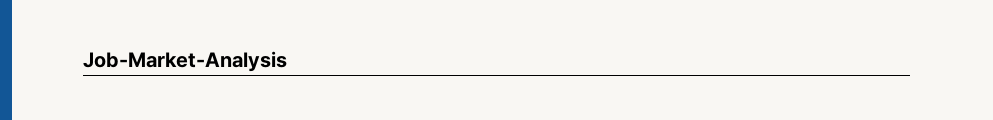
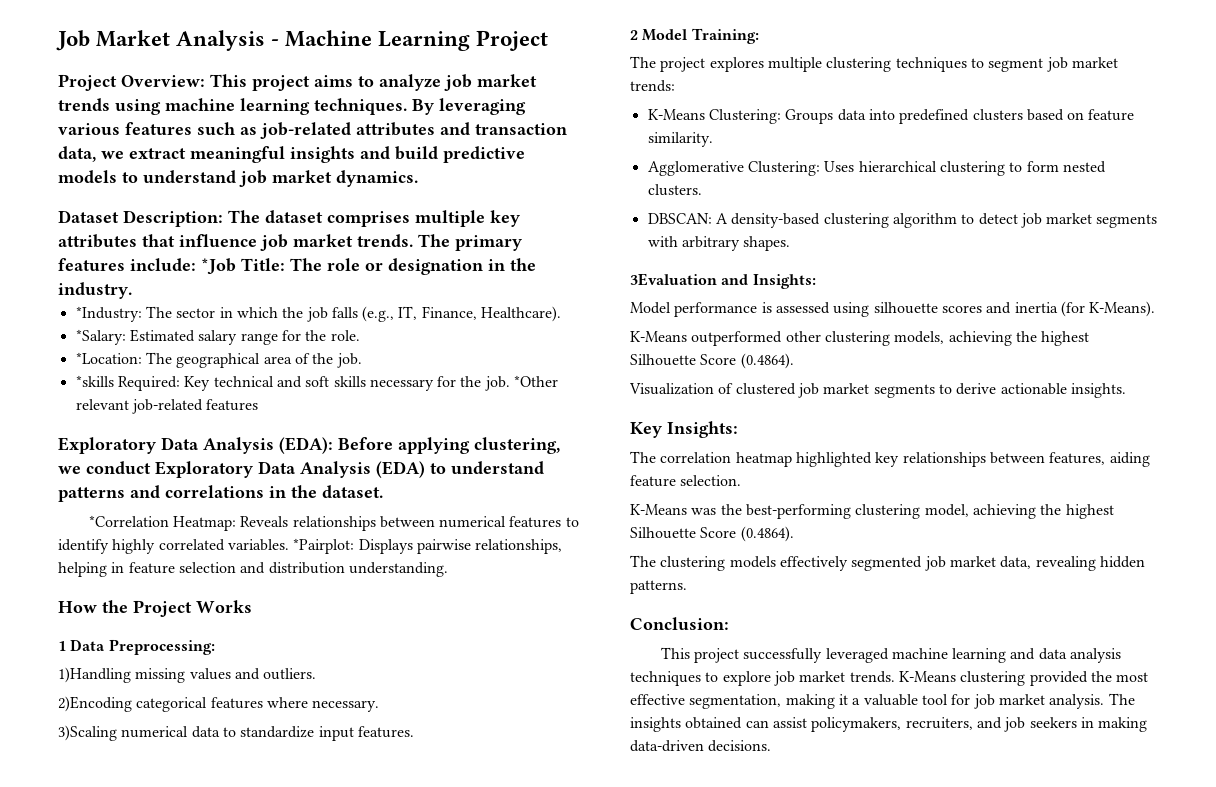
[83,51,287,72] Job-Market-Analysis -> [56,30,549,51] [58,74,537,91] [58,98,526,115] [58,122,567,139] [58,146,525,163] [58,170,418,187] [58,210,520,227] [58,234,522,251] [58,258,536,275] [58,282,132,299] [75,306,562,322] [75,329,360,345] [75,352,362,368] [75,375,559,391] [75,399,259,414] [58,437,560,454] [58,461,544,478] [58,485,383,502] [88,515,579,531] [58,538,563,554] [58,562,448,577] [58,600,252,617] [58,639,215,655] [58,667,317,683] [58,696,380,712] [58,725,414,741] [630,28,759,44] [630,56,1118,72] [630,80,675,92] [647,109,1135,124] [647,132,713,147] [647,161,1106,176] [647,184,702,196] [647,213,1158,228] [647,236,791,251] [630,273,816,289] [630,301,1156,317] [630,331,1090,346] [630,353,794,369] [629,383,1126,398] [630,421,738,438] [630,451,1150,467] [630,475,742,487] [630,504,1114,519] [630,526,794,542] [630,555,1145,571] [630,580,687,594] [630,617,729,630] [660,647,1122,663] [630,671,1149,686] [630,693,1135,709] [630,717,1148,732] [630,740,772,752] Job Market Analysis - Machine Learning Project // Project Overview: This project aims to analyze job market trends using machine learning techniques. By leveraging various features such as job-related attributes and transaction data, we extract meaningful insights and build predictive models to understand job market dynamics. // Dataset Description: The dataset comprises multiple key attributes that influence job market trends. The primary features include: *Job Title: The role or designation in the industry. // *Industry: The sector in which the job falls (e.g., IT, Finance, Healthcare). // *Salary: Estimated salary range for the role. // *Location: The geographical area of the job. // *skills Required: Key technical and soft skills necessary for the job. *Other relevant job-related features // Exploratory Data Analysis (EDA): Before applying clustering, we conduct Exploratory Data Analysis (EDA) to understand patterns and correlations in the dataset. // *Correlation Heatmap: Reveals relationships between numerical features to identify highly correlated variables. *Pairplot: Displays pairwise relationships, helping in feature selection and distribution understanding. // How the Project Works // 1 Data Preprocessing: // 1)Handling missing values and outliers. // 2)Encoding categorical features where necessary. // 3)Scaling numerical data to standardize input features. // 2 Model Training: // The project explores multiple clustering techniques to segment job market trends: // K-Means Clustering: Groups data into predefined clusters based on feature similarity. // Agglomerative Clustering: Uses hierarchical clustering to form nested clusters. // DBSCAN: A density-based clustering algorithm to detect job market segments with arbitrary shapes. // 3Evaluation and Insights: // Model performance is assessed using silhouette scores and inertia (for K-Means). // K-Means outperformed other clustering models, achieving the highest Silhouette Score (0.4864). // Visualization of clustered job market segments to derive actionable insights. // Key Insights: // The correlation heatmap highlighted key relationships between features, aiding feature selection. // K-Means was the best-performing clustering model, achieving the highest Silhouette Score (0.4864). // The clustering models effectively segmented job market data, revealing hidden patterns. // Conclusion: // This project successfully leveraged machine learning and data analysis techniques to explore job market trends. K-Means clustering provided the most effective segmentation, making it a valuable tool for job market analysis. The insights obtained can assist policymakers, recruiters, and job seekers in making data-driven decisions.

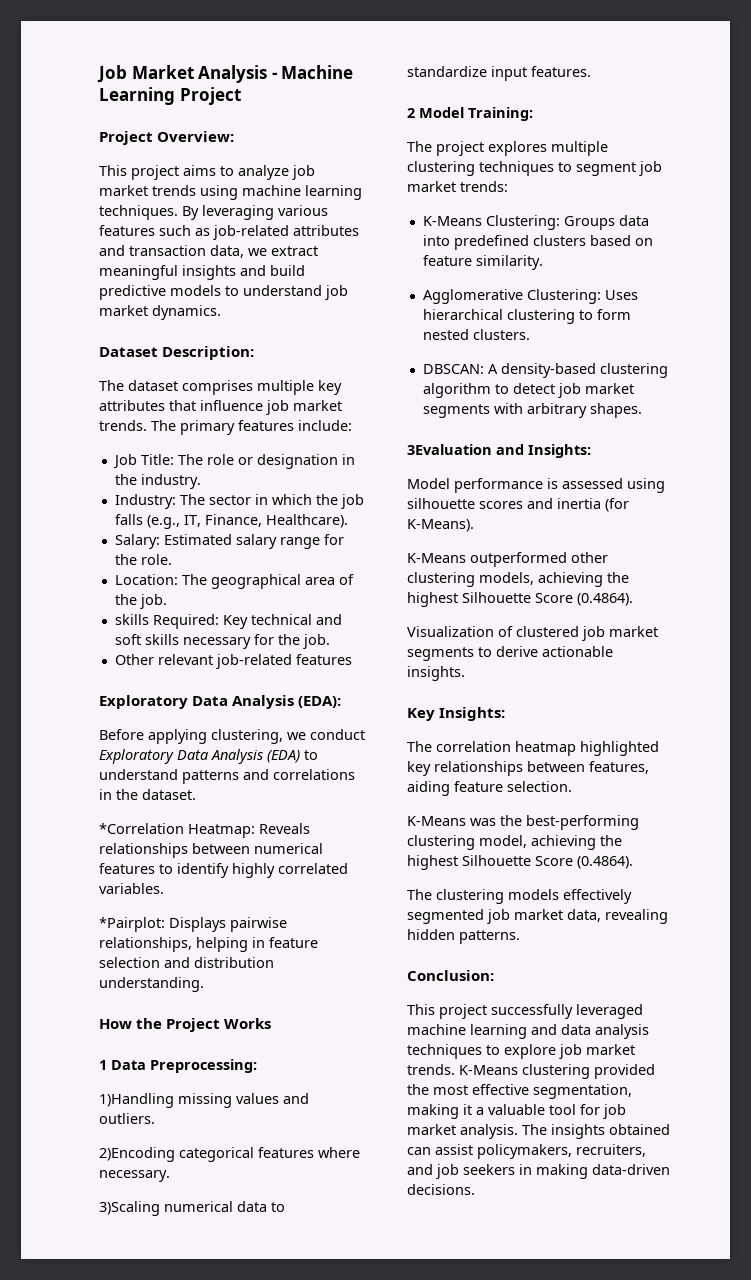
(205, 81) none -> (235, 136) //
(223, 218) none -> (255, 353) //
[201,258,236,275] *Job -> [112,454,137,469] // Job
[75,306,142,322] *Industry: -> [114,494,176,509] Industry:
[75,329,126,345] *Salary: -> [114,534,160,549] Salary:
[75,352,142,364] *Location: -> [114,574,178,585] Location:
[75,375,114,387] *skills -> [114,614,149,625] skills
[514,375,559,387] *Other -> [114,654,154,665] // Other
(333, 445) none -> (342, 702) //
(289, 545) none -> (164, 888) //

